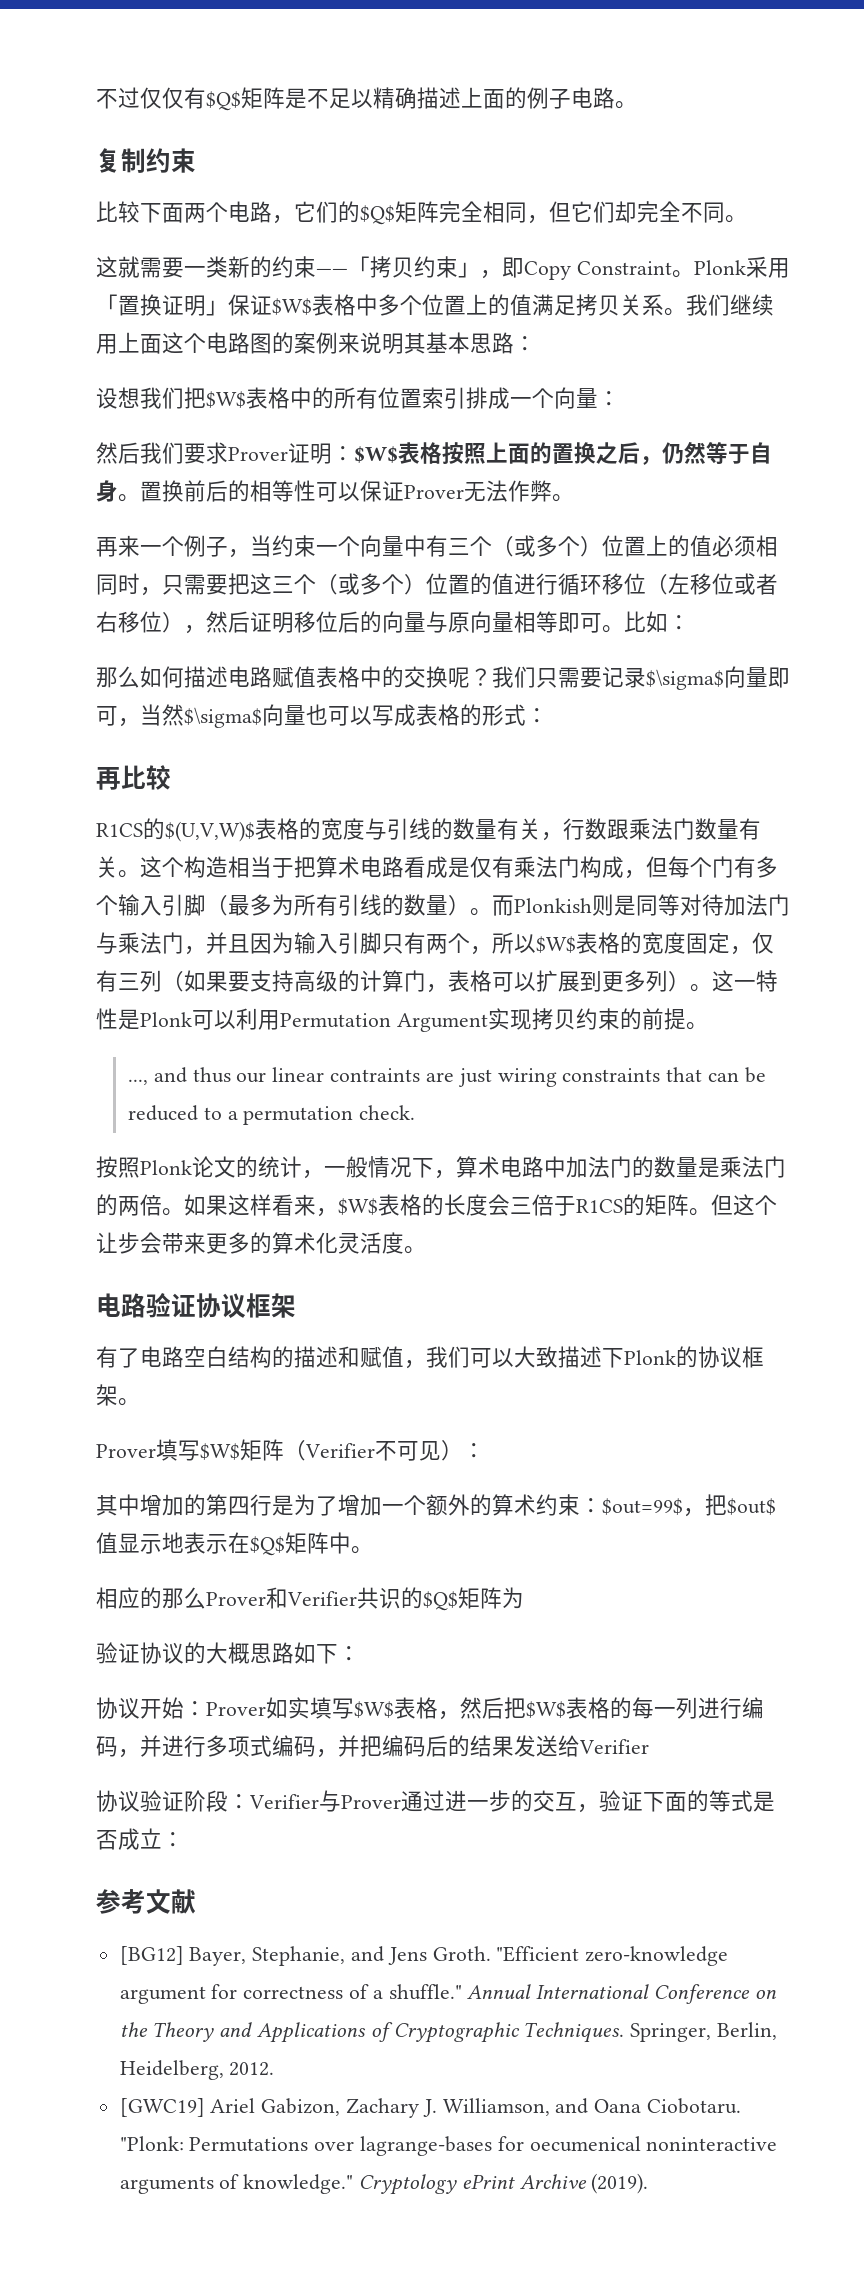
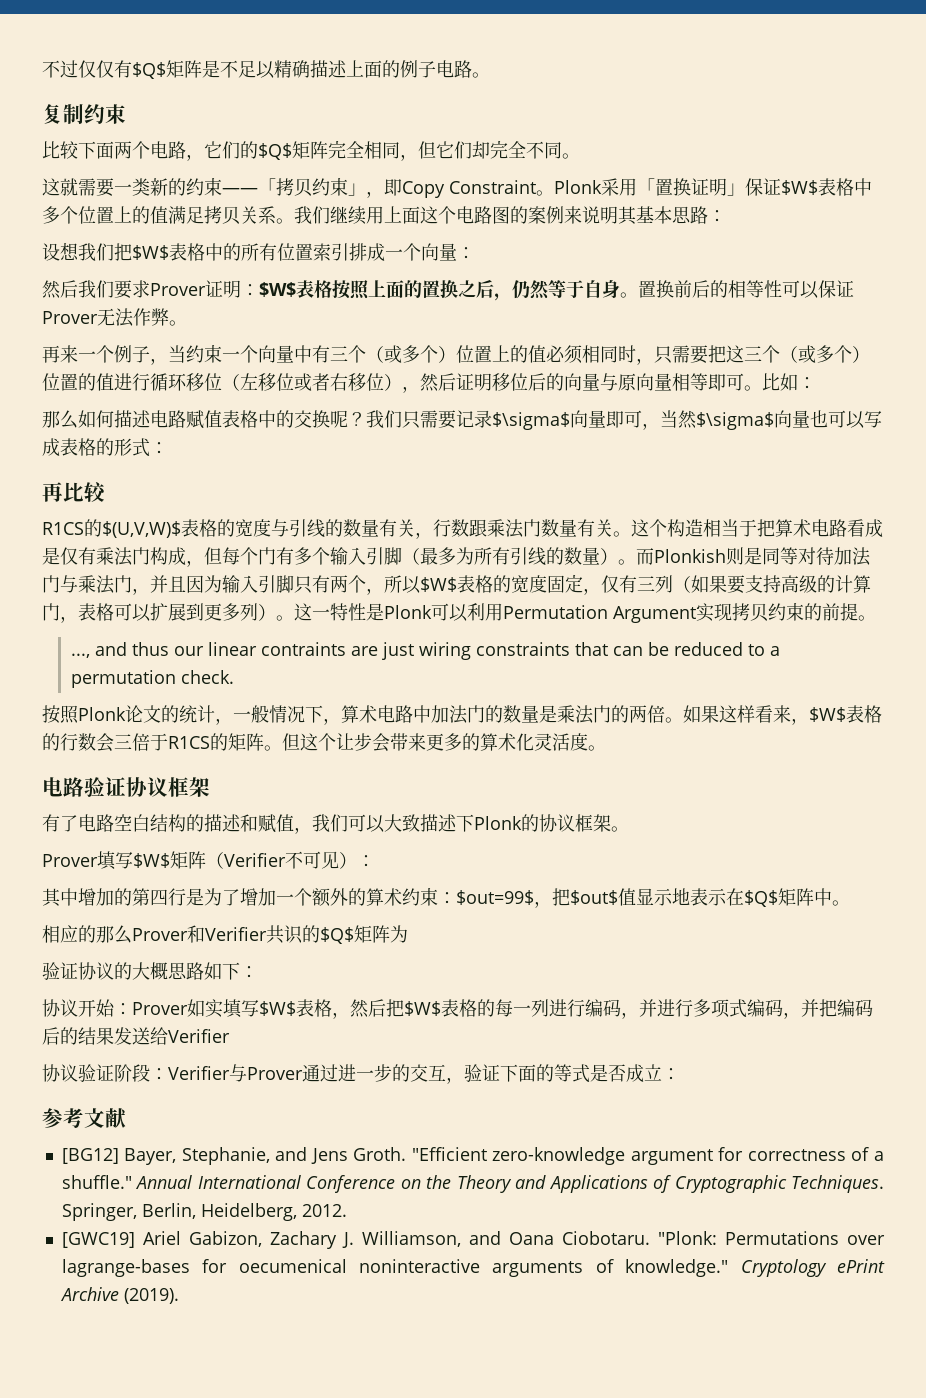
[444,1194,488,1216] 长度 -> [60,733,96,751] 行数

